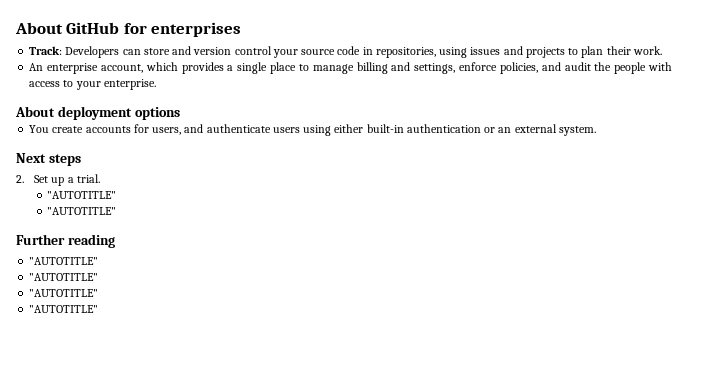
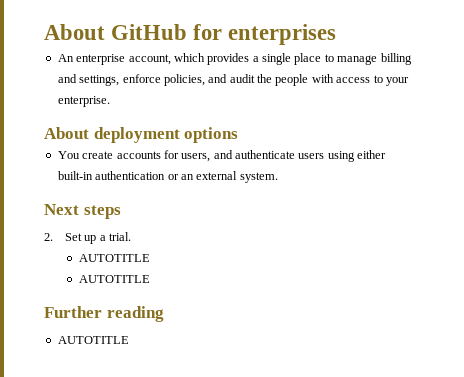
[29,46,662,58] // Track: Developers can store and version control your source code in repositories, using issues and projects to plan their work. -> (337, 34) none
[47,191,117,199] [47,207,117,215] "AUTOTITLE" // "AUTOTITLE" -> [78,254,150,262] [78,275,150,283] AUTOTITLE // AUTOTITLE
[29,257,99,265] [29,273,99,281] [29,289,99,297] [29,305,99,313] "AUTOTITLE" // "AUTOTITLE" // "AUTOTITLE" // "AUTOTITLE" -> [57,336,129,344] AUTOTITLE

